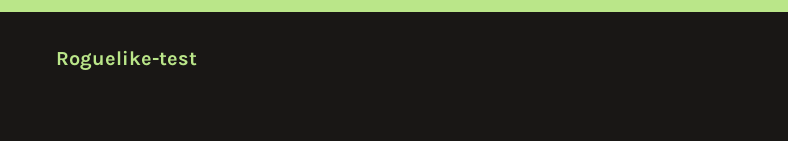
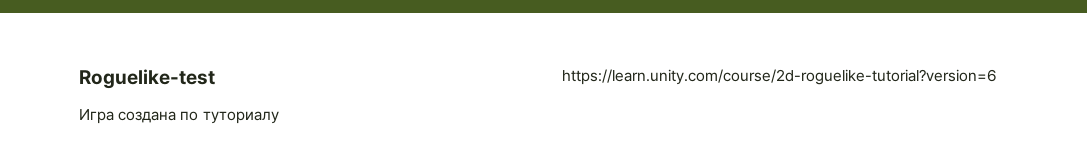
(197, 60) none -> [79,109,279,124] [562,69,997,85] // Игра создана по туториалу https://learn.unity.com/course/2d-roguelike-tutorial?version=6

